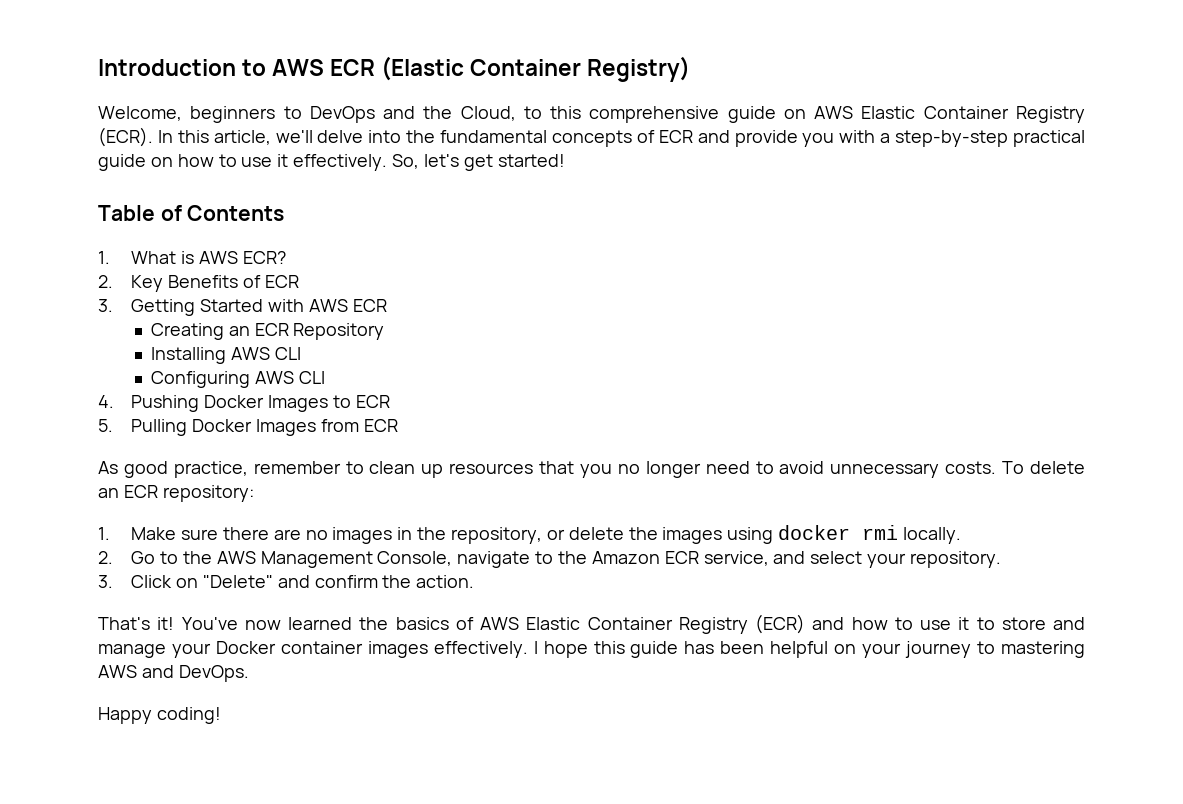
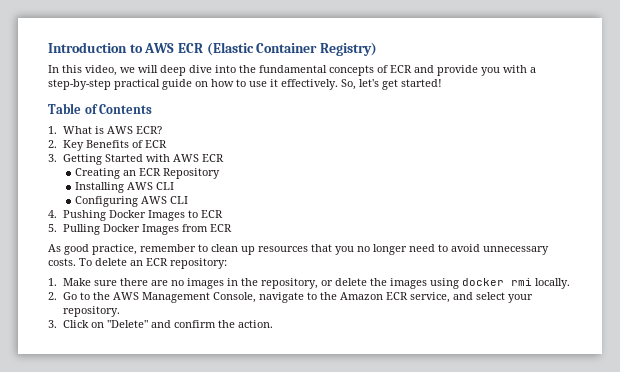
[98,106,1085,123] [98,127,364,147] Welcome, beginners to DevOps and the Cloud, to this comprehensive guide on AWS Elastic Container Registry (ECR). In this article, we'll delve -> [48,65,212,76] In this video, we will deep dive
[98,614,1085,634] [98,641,1086,658] [98,665,249,682] [98,707,221,724] // That's it! You've now learned the basics of AWS Elastic Container Registry (ECR) and how to use it to store and manage your Docker container images effectively. I hope this guide has been helpful on your journey to mastering AWS and DevOps. // Happy coding! -> (274, 324) none

